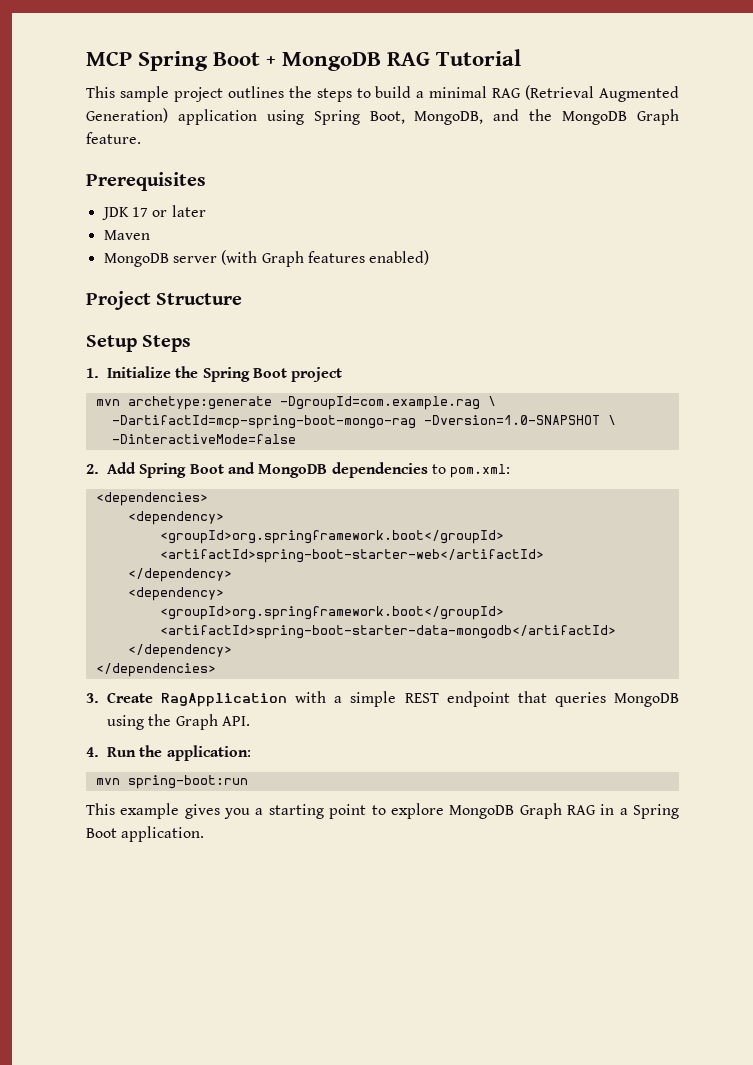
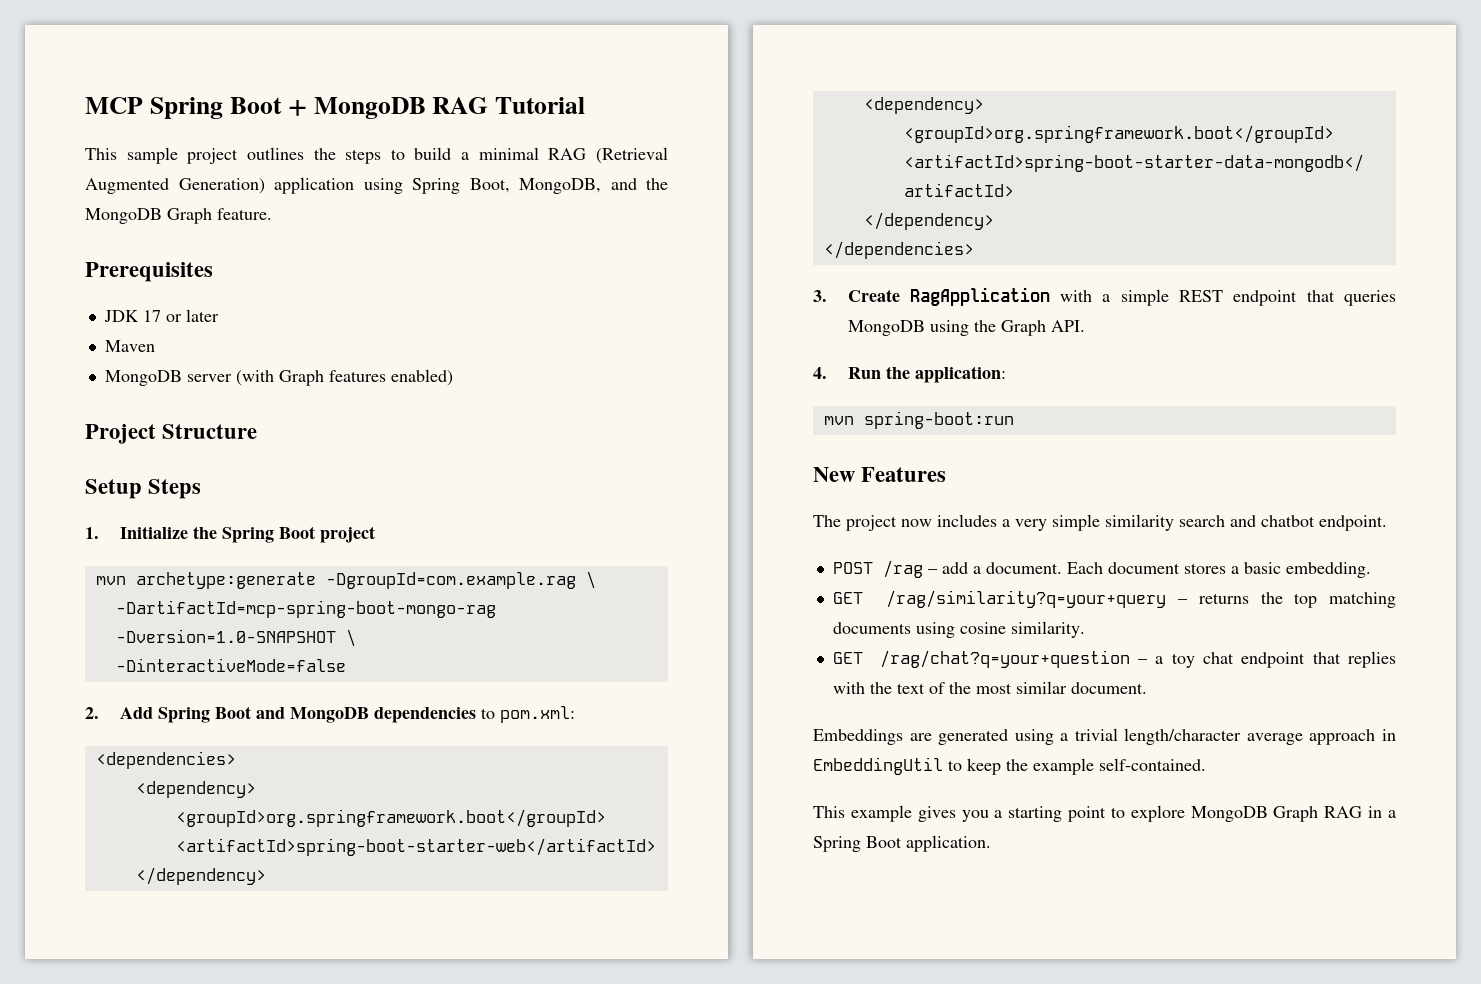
(248, 782) none -> [813,467,947,482] [813,514,1387,531] [832,560,1371,578] [832,590,1396,608] [832,621,1085,638] [832,650,1396,668] [832,681,1147,694] [813,728,1396,745] [813,757,1206,775] // New Features // The project now includes a very simple similarity search and chatbot endpoint. // POST /rag – add a document. Each document stores a basic embedding. // GET /rag/similarity?q=your+query – returns the top matching documents using cosine similarity. // GET /rag/chat?q=your+question – a toy chat endpoint that replies with the text of the most similar document. // Embeddings are generated using a trivial length/character average approach in EmbeddingUtil to keep the example self-contained.

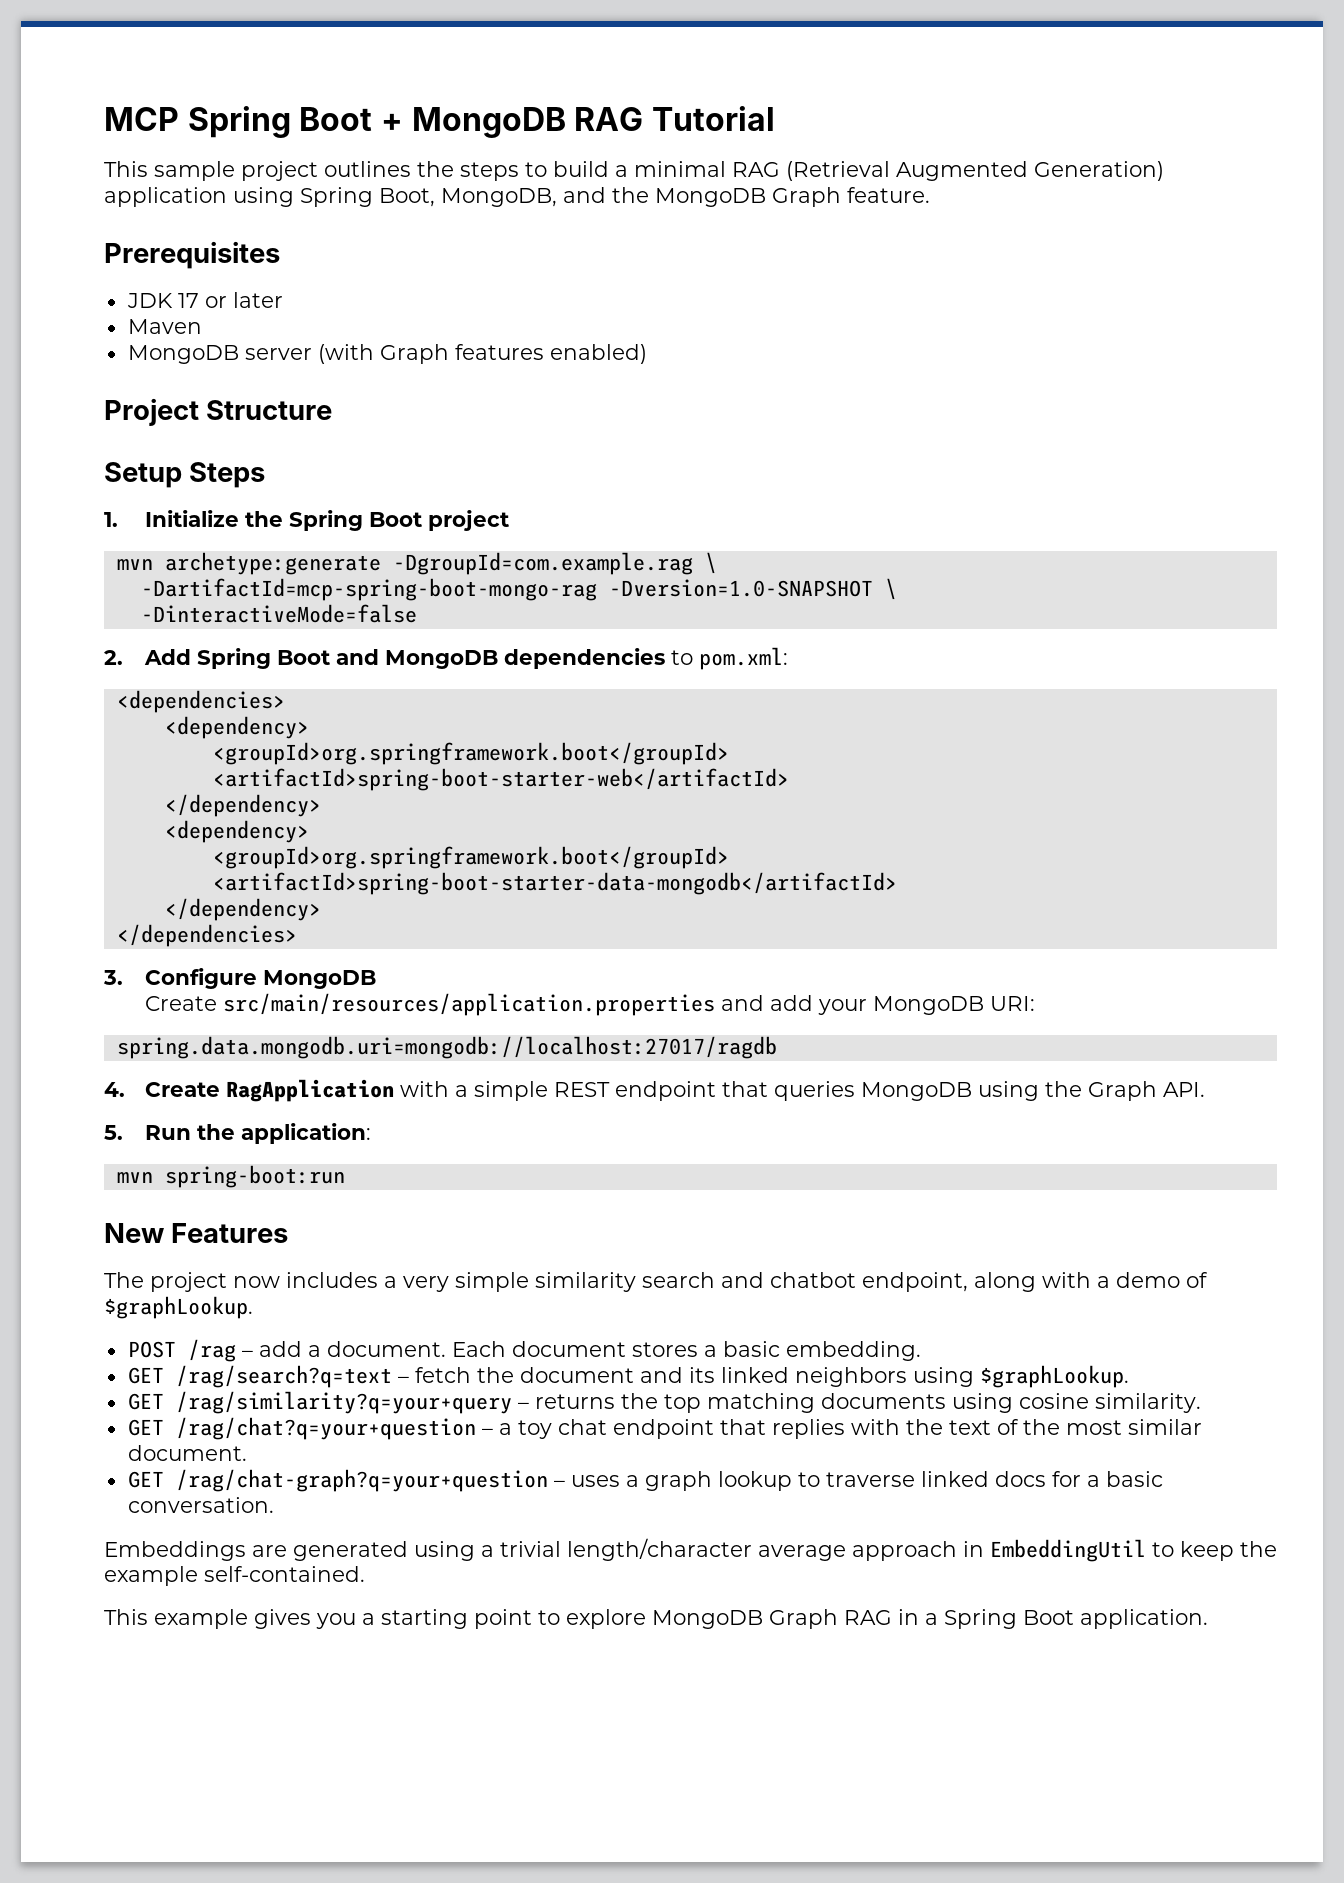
(827, 296) none -> [145,968,377,989] [145,993,1036,1016] [116,1036,777,1059] [104,1082,125,1097] Configure MongoDB // Create src/main/resources/application.properties and add your MongoDB URI: // spring.data.mongodb.uri=mongodb://localhost:27017/ragdb // 4.
[813,367,827,379] 4. -> [104,1125,123,1140] 5.
[1319,515,1387,531] endpoint. -> [862,1272,1208,1292] [104,1296,253,1319] endpoint, along with a demo of $graphLookup.
(1371, 570) none -> [127,1365,1129,1388] // GET /rag/search?q=text – fetch the document and its linked neighbors using $graphLookup.
(1147, 688) none -> [127,1469,1163,1492] [127,1497,274,1513] // GET /rag/chat-graph?q=your+question – uses a graph lookup to traverse linked docs for a basic conversation.

